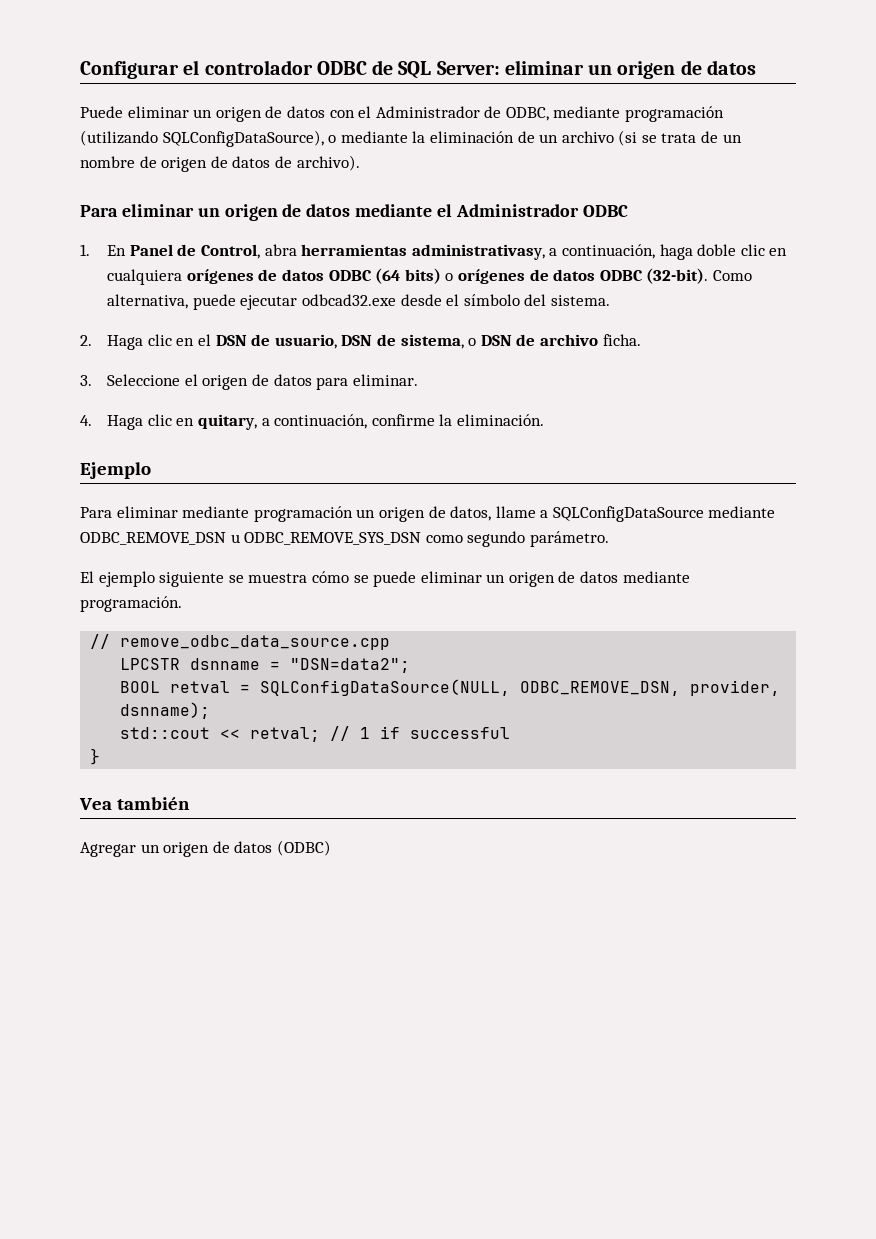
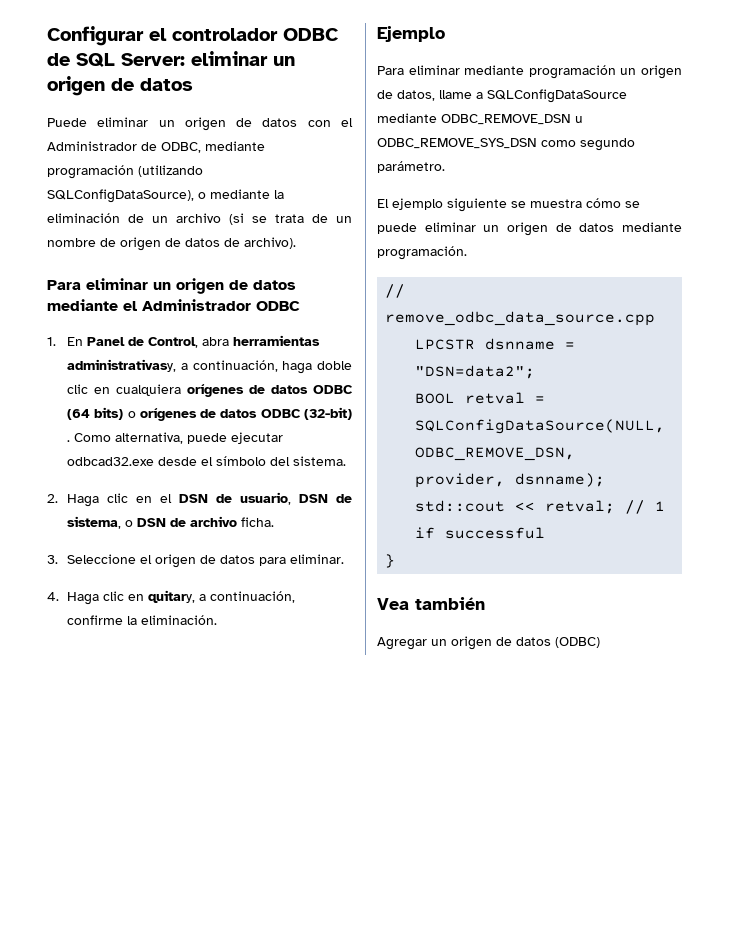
[646,268,709,284] (32-bit). -> [304,407,352,420] [67,440,71,442] (32-bit) .

